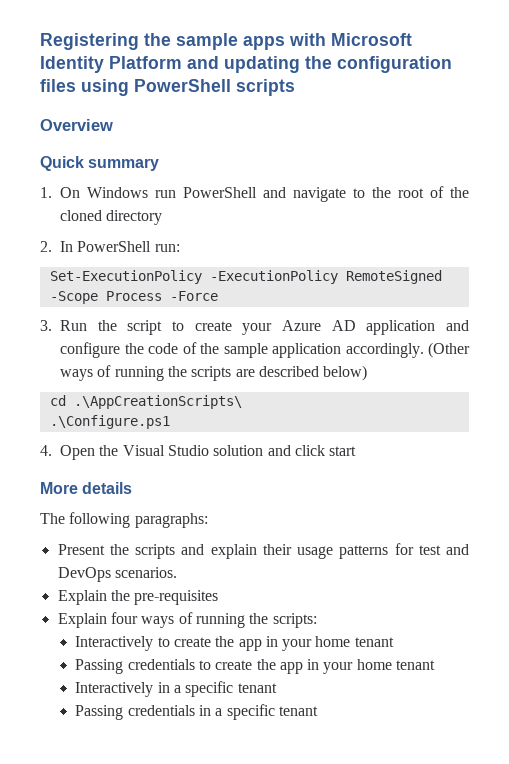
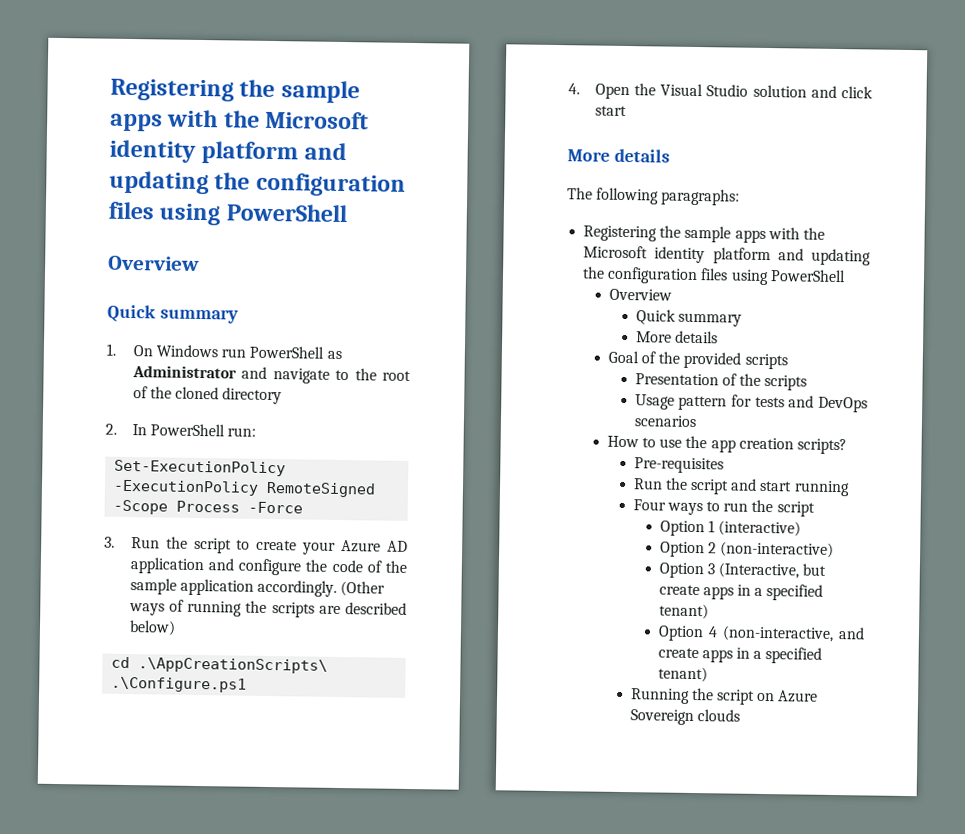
[40,33,412,50] [40,56,452,73] [40,79,295,96] Registering the sample apps with Microsoft Identity Platform and updating the configuration files using PowerShell scripts -> [110,78,360,104] [110,109,370,132] [109,139,347,165] [109,170,406,197] [108,201,347,226] Registering the sample apps with the Microsoft identity platform and updating the configuration files using PowerShell
(257, 192) none -> [326,350,342,360] [131,365,237,379] as Administrator
[57,543,470,559] [57,567,177,582] [57,590,219,605] [57,612,317,628] [75,636,394,651] [75,659,436,674] [75,681,277,697] [75,704,318,720] Present the scripts and explain their usage patterns for test and DevOps scenarios. // Explain the pre-requisites // Explain four ways of running the scripts: // Interactively to create the app in your home tenant // Passing credentials to create the app in your home tenant // Interactively in a specific tenant // Passing credentials in a specific tenant -> [583,225,825,243] [583,245,871,266] [582,266,846,286] [608,288,672,301] [635,309,742,327] [635,330,718,344] [607,350,788,370] [634,373,808,391] [634,394,868,413] [633,415,697,428] [606,435,847,455] [633,457,724,474] [632,477,850,497] [632,499,815,517] [659,520,801,537] [659,541,834,558] [658,562,827,579] [658,584,824,601] [658,603,709,620] [657,625,865,642] [657,647,823,664] [657,666,708,683] [629,687,819,705] [629,709,740,726] Registering the sample apps with the Microsoft identity platform and updating the configuration files using PowerShell // Overview // Quick summary // More details // Goal of the provided scripts // Presentation of the scripts // Usage pattern for tests and DevOps scenarios // How to use the app creation scripts? // Pre-requisites // Run the script and start running // Four ways to run the script // Option 1 (interactive) // Option 2 (non-interactive) // Option 3 (Interactive, but create apps in a specified tenant) // Option 4 (non-interactive, and create apps in a specified tenant) // Running the script on Azure Sovereign clouds

